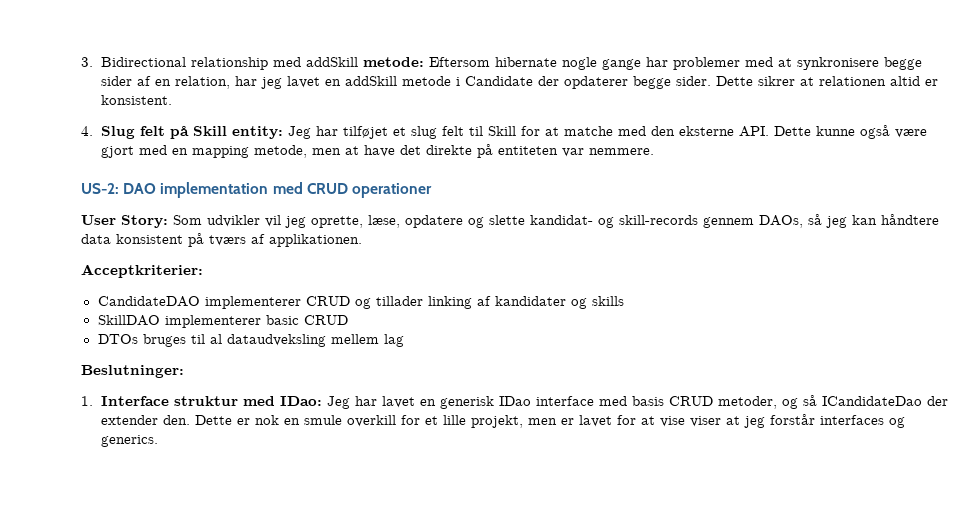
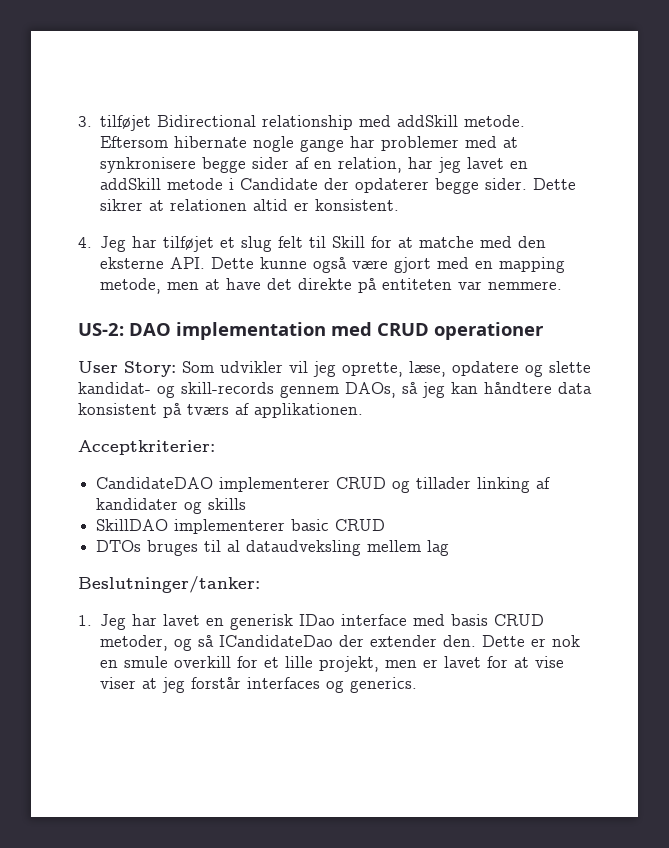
(93, 62) none -> [100,115,152,131] tilføjet
[362,57,424,67] metode: -> [464,115,526,127] metode.
[100,126,283,139] Slug felt på Skill entity: -> (92, 242) none
[81,365,184,378] Beslutninger: -> [78,576,260,593] Beslutninger/tanker:
[100,396,322,406] Interface struktur med IDao: -> (92, 620) none

